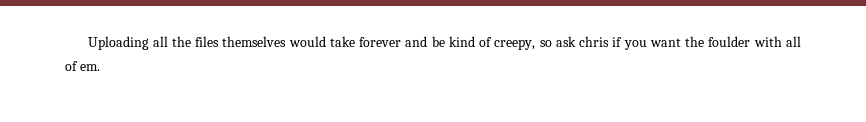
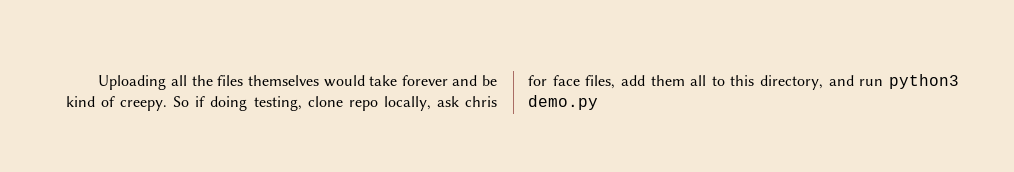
[494,36,802,50] [65,61,100,71] creepy, so ask chris if you want the foulder with all of em. -> [120,96,497,111] [528,74,959,90] [528,95,598,110] creepy. So if doing testing, clone repo locally, ask chris for face files, add them all to this directory, and run python3 demo.py

